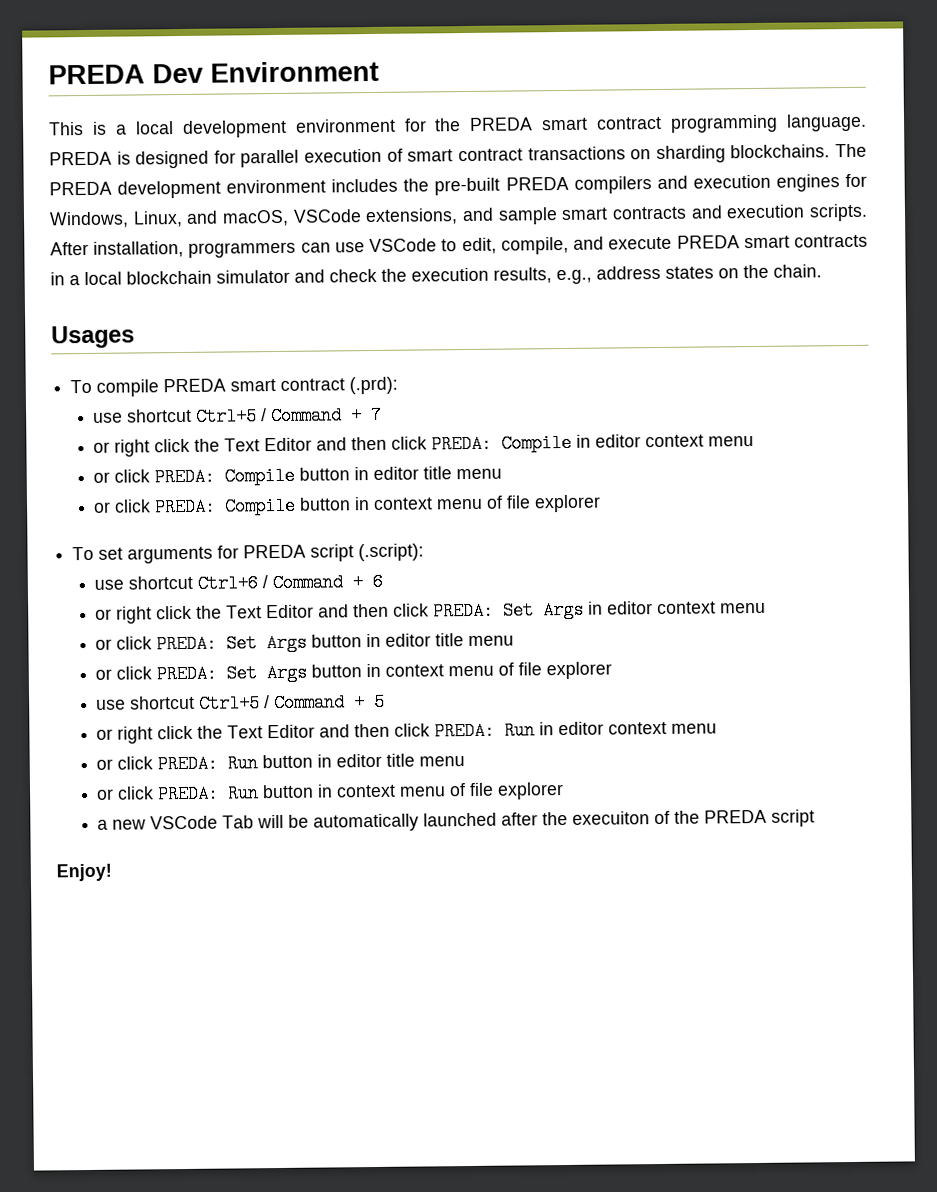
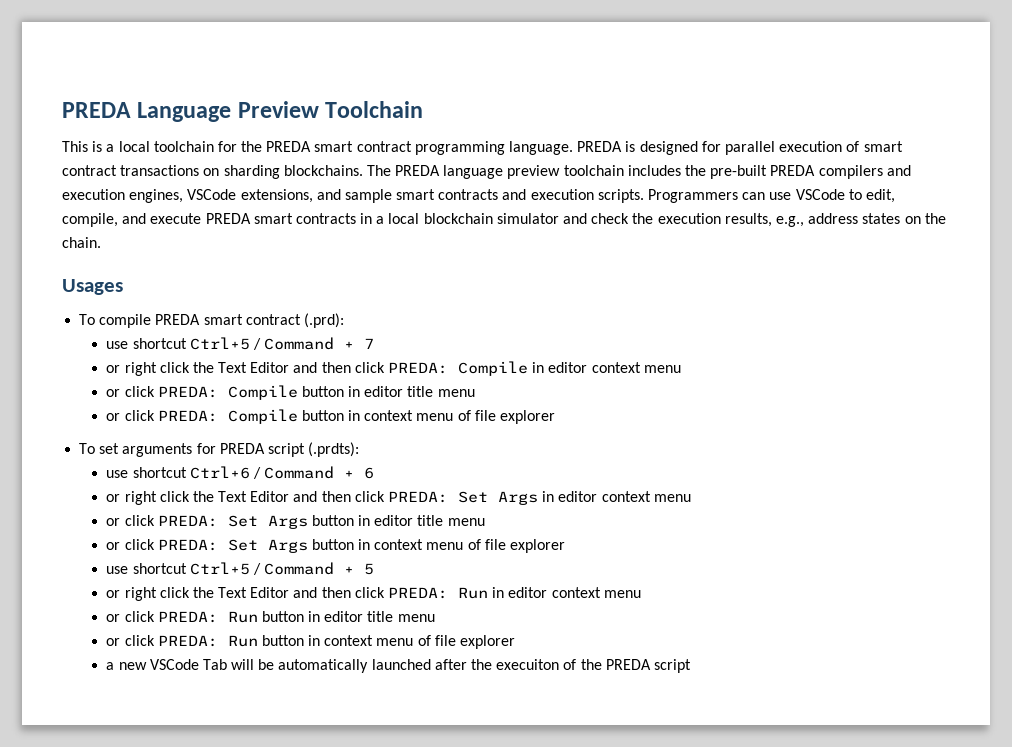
[48,60,379,85] PREDA Dev Environment -> [62,101,424,122] PREDA Language Preview Toolchain
[182,118,396,138] development environment -> [153,141,214,152] toolchain
[117,179,327,199] development environment -> [443,165,624,179] language preview toolchain
[775,173,868,192] [49,209,289,229] engines for Windows, Linux, and macOS, -> [129,189,184,203] engines,
[50,240,297,258] After installation, programmers -> [648,189,739,203] Programmers
[358,543,425,562] (.script): -> [308,442,360,457] (.prdts):
[56,863,112,882] // Enjoy! -> (691, 666) none

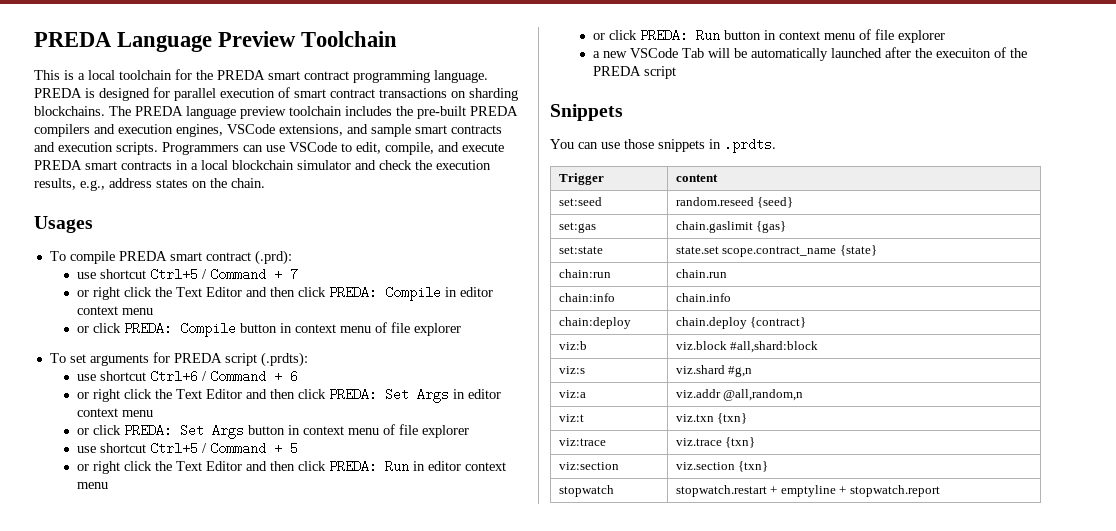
[106,385,475,400] // or click PREDA: Compile button in editor title menu -> (154, 311) none
[106,515,485,529] // or click PREDA: Set Args button in editor title menu -> (154, 413) none
[106,611,435,623] // or click PREDA: Run button in editor title menu -> (109, 485) none
(691, 666) none -> [550,104,623,121] [550,138,776,153] [558,173,604,185] [675,174,718,182] [558,197,602,206] [675,197,794,208] [558,222,596,233] [675,221,787,233] [558,246,603,254] [675,245,877,257] [558,269,611,278] [675,269,727,278] [558,293,615,302] [675,293,731,302] [558,317,631,329] [675,317,807,329] [558,341,587,350] [675,341,819,353] [558,366,585,374] [675,365,753,377] [558,390,586,398] [675,389,804,401] [558,414,584,422] [675,413,748,424] [558,438,606,446] [675,437,756,448] [558,462,619,470] [675,461,769,472] [558,485,614,497] [675,485,940,497] // Snippets // You can use those snippets in .prdts. // Trigger | content // set:seed | random.reseed {seed} // set:gas | chain.gaslimit {gas} // set:state | state.set scope.contract_name {state} // chain:run | chain.run // chain:info | chain.info // chain:deploy | chain.deploy {contract} // viz:b | viz.block #all,shard:block // viz:s | viz.shard #g,n // viz:a | viz.addr @all,random,n // viz:t | viz.txn {txn} // viz:trace | viz.trace {txn} // viz:section | viz.section {txn} // stopwatch | stopwatch.restart + emptyline + stopwatch.report

